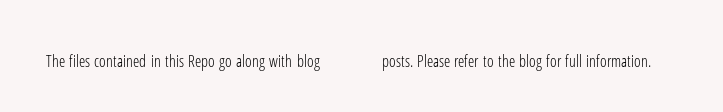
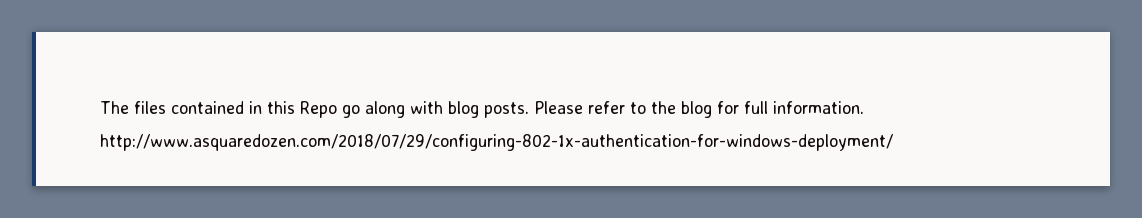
(652, 60) none -> [100,134,893,151] // http://www.asquaredozen.com/2018/07/29/configuring-802-1x-authentication-for-windows-deployment/

